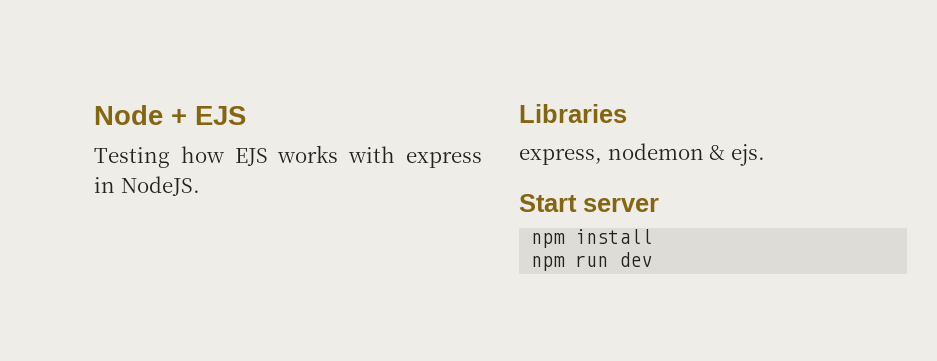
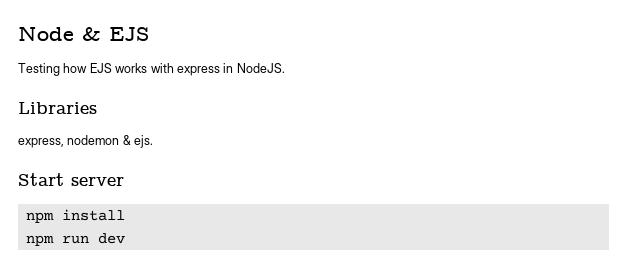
[171,109,187,125] + -> [82,27,101,41] &

